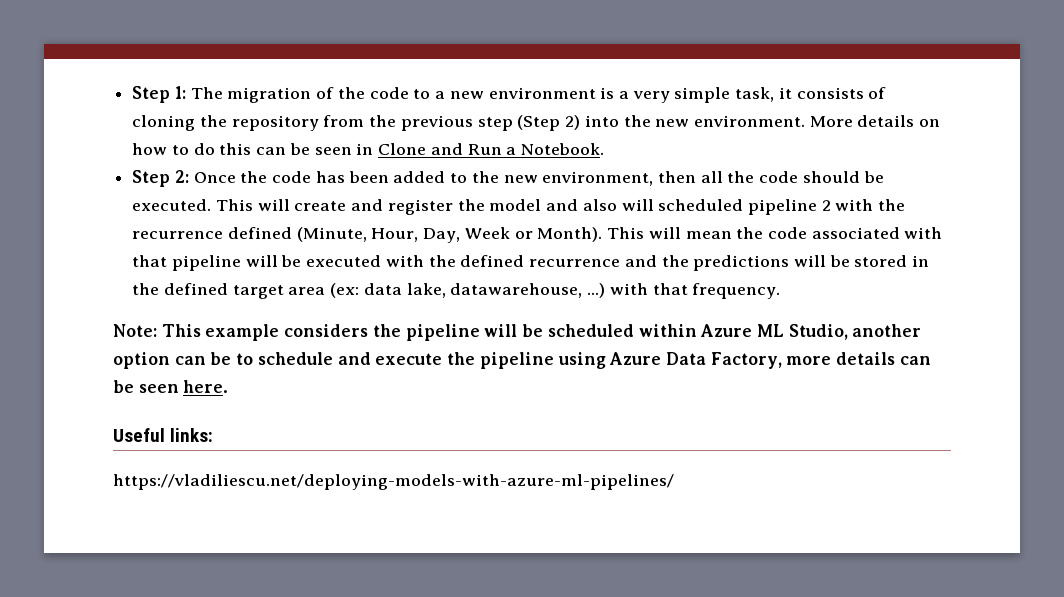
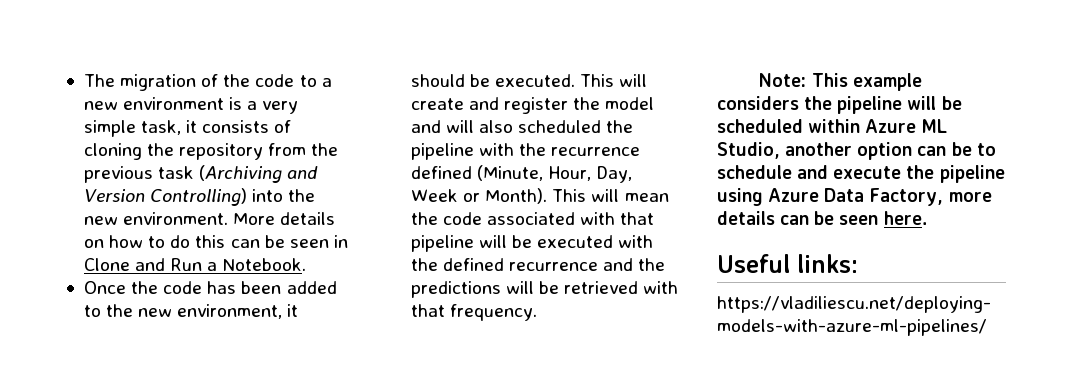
[132,86,186,103] Step 1: -> (83, 80) none
[477,115,581,131] step (Step 2) -> [158,165,319,183] [83,188,248,206] task (Archiving and Version Controlling)
[132,170,189,187] Step 2: -> (307, 264) none
[657,171,799,183] then all the code -> [287,304,299,317] it
[582,199,831,215] also will scheduled pipeline 2 -> [446,120,634,133] [410,143,474,160] will also scheduled the pipeline
[854,255,930,267] [132,283,606,299] stored in the defined target area (ex: data lake, datawarehouse, ...) -> [564,281,639,294] retrieved

